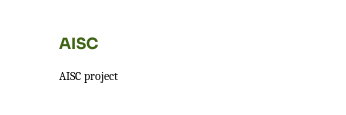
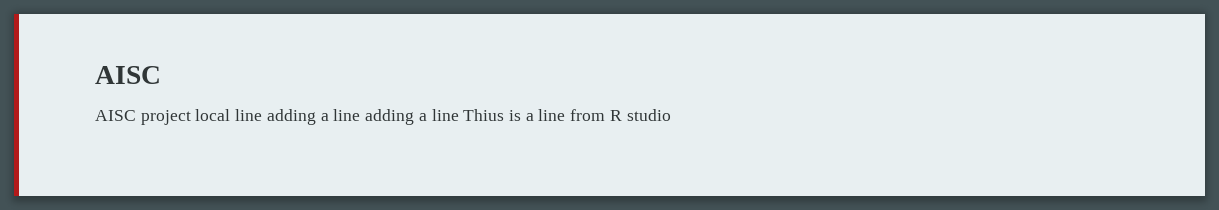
(119, 77) none -> [195,109,671,125] local line adding a line adding a line Thius is a line from R studio

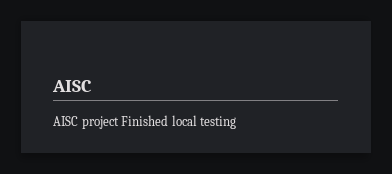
[195,109,671,125] local line adding a line adding a line Thius is a line from R studio -> [121,115,237,129] Finished local testing

